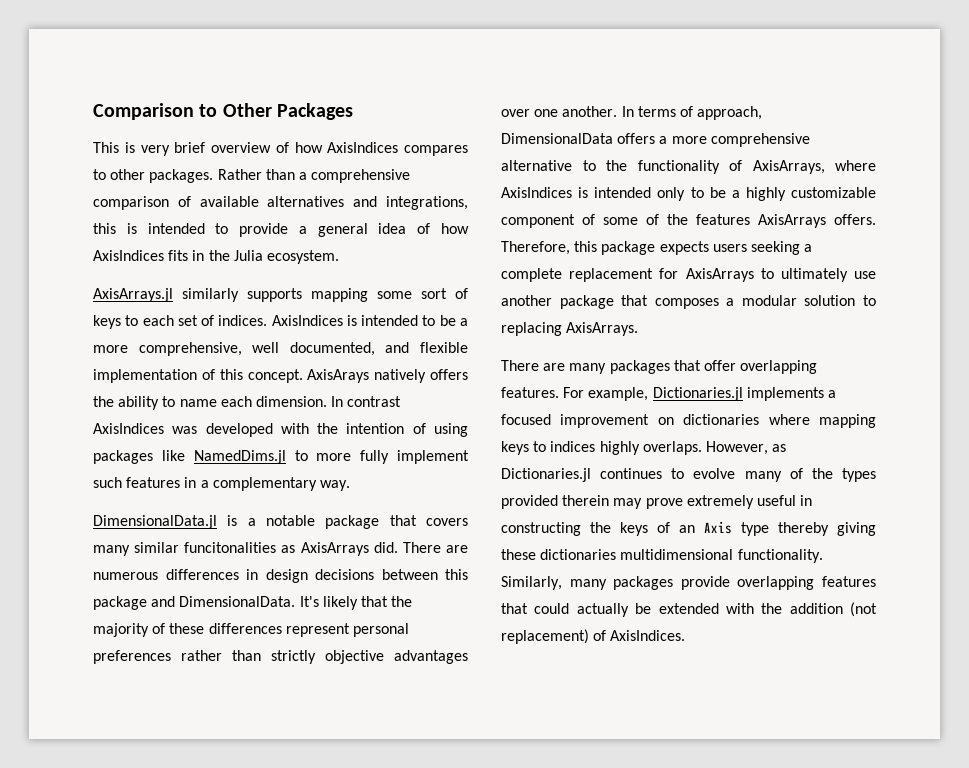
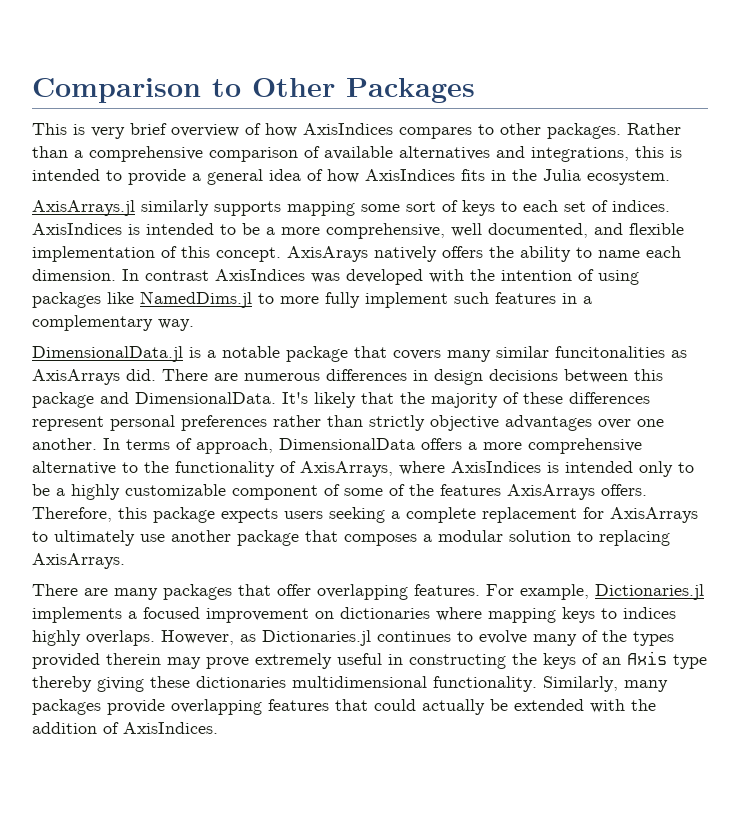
[850,602,877,617] [501,629,589,644] (not replacement) -> (97, 728) none

